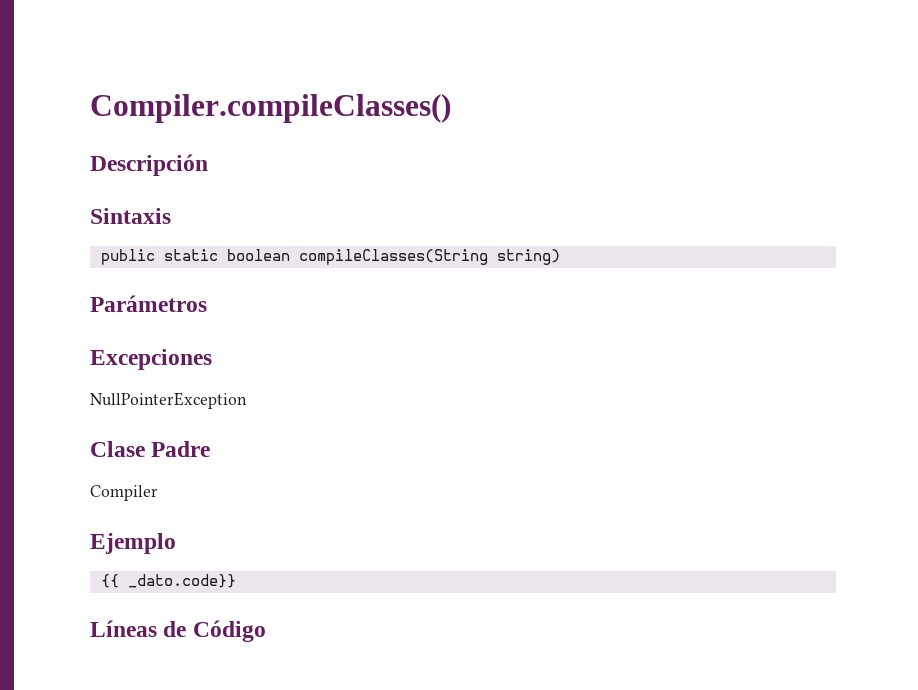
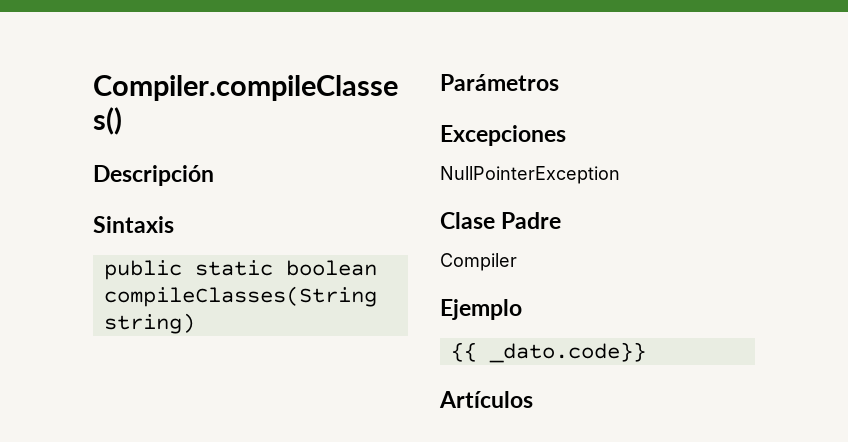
[90,620,266,642] Líneas de Código -> [439,391,533,408] Artículos

